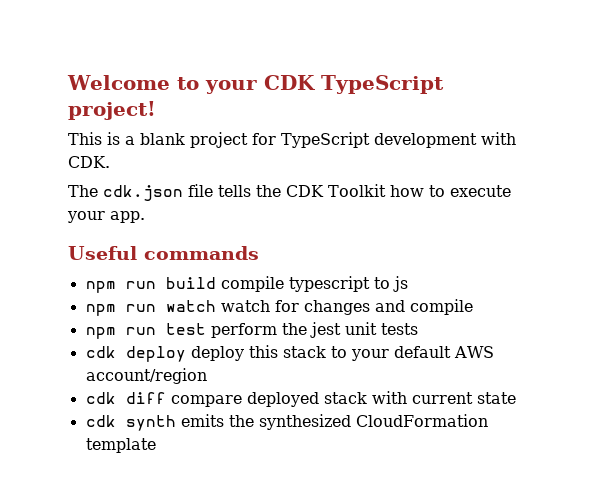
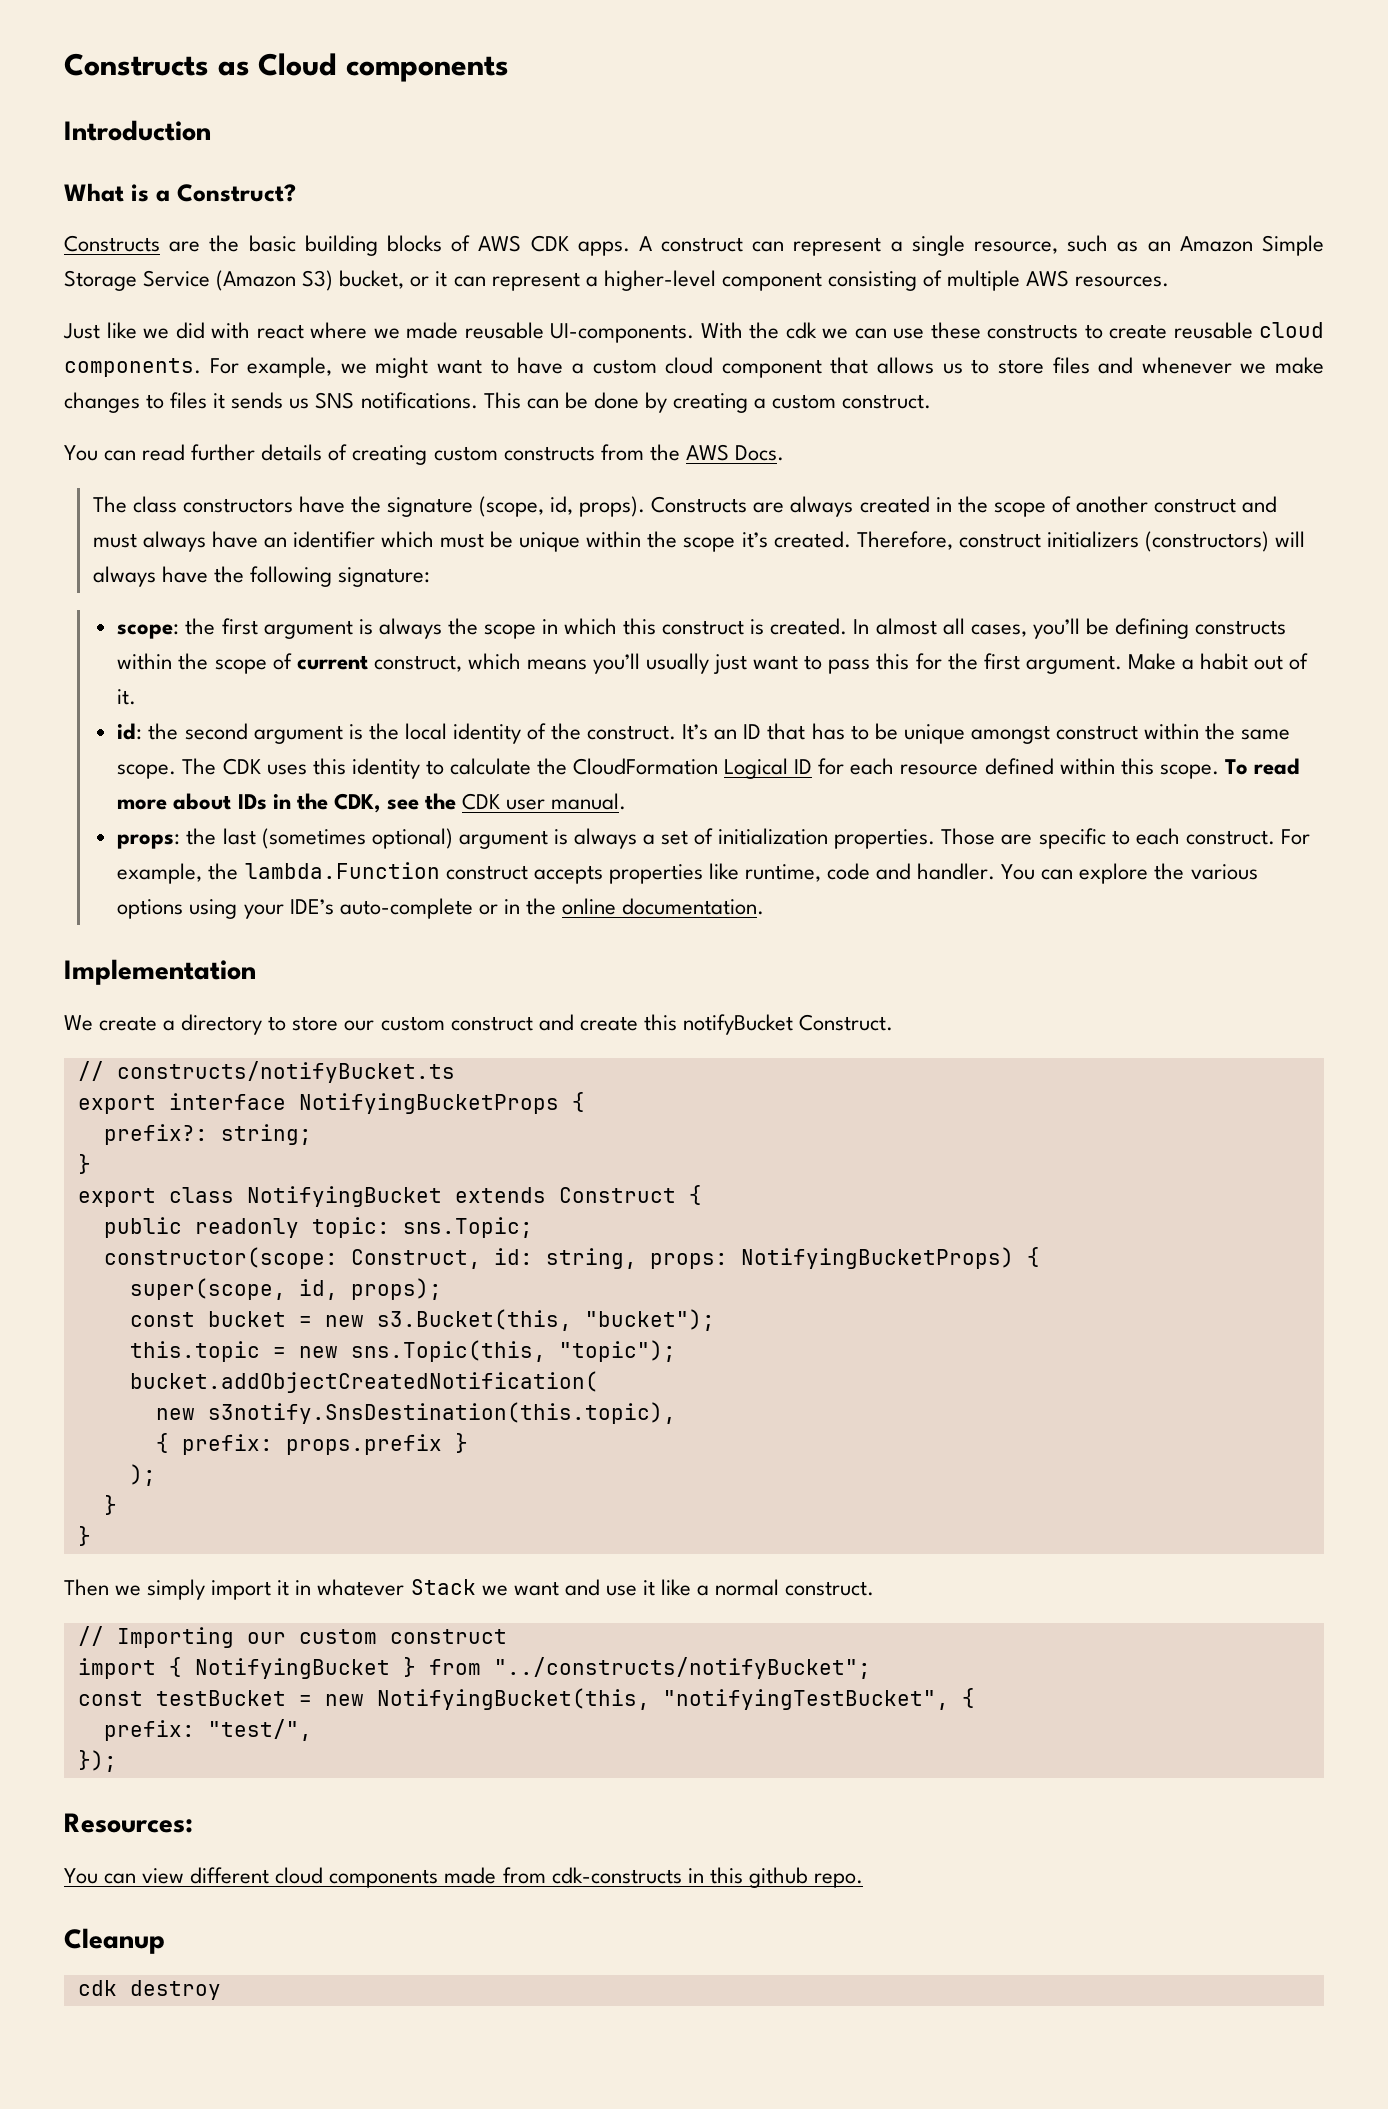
[67,75,444,94] [68,101,156,120] [68,132,516,148] [68,156,110,168] [68,184,511,201] [67,211,145,223] [68,246,259,260] [85,276,408,293] [85,299,473,316] [85,322,418,339] [85,345,494,362] [85,368,207,384] [85,391,516,407] [85,414,488,431] [85,438,156,453] Welcome to your CDK TypeScript project! // This is a blank project for TypeScript development with CDK. // The cdk.json file tells the CDK Toolkit how to execute your app. // Useful commands // npm run build compile typescript to js // npm run watch watch for changes and compile // npm run test perform the jest unit tests // cdk deploy deploy this stack to your default AWS account/region // cdk diff compare deployed stack with current state // cdk synth emits the synthesized CloudFormation template -> [64,53,509,82] [64,120,211,141] [64,183,296,202] [64,235,1324,256] [64,270,1170,291] [63,322,1324,343] [64,357,1324,378] [64,392,932,413] [64,444,784,465] [92,496,1278,517] [92,531,1305,552] [92,566,430,587] [117,618,1286,639] [117,653,1309,674] [117,689,137,705] [117,723,1291,744] [117,758,1300,779] [117,793,627,813] [117,828,1310,849] [117,862,1258,884] [117,898,765,919] [64,959,256,985] [64,1014,893,1035] [77,1061,455,1083] [77,1092,585,1114] [103,1124,312,1145] [77,1154,91,1174] [77,1185,702,1207] [103,1217,533,1238] [103,1247,1040,1269] [129,1278,442,1300] [129,1309,715,1331] [129,1340,676,1362] [129,1371,598,1393] [155,1402,676,1424] [155,1433,468,1455] [129,1464,156,1486] [103,1495,117,1515] [77,1526,91,1546] [64,1579,875,1600] [77,1626,507,1648] [77,1657,871,1679] [77,1688,975,1710] [103,1719,312,1741] [77,1750,117,1772] [64,1813,193,1833] [64,1867,863,1888] [64,1928,165,1954] [77,1980,221,2000] Constructs as Cloud components // Introduction // What is a Construct? // Constructs are the basic building blocks of AWS CDK apps. A construct can represent a single resource, such as an Amazon Simple Storage Service (Amazon S3) bucket, or it can represent a higher-level component consisting of multiple AWS resources. // Just like we did with react where we made reusable UI-components. With the cdk we can use these constructs to create reusable cloud components. For example, we might want to have a custom cloud component that allows us to store files and whenever we make changes to files it sends us SNS notifications. This can be done by creating a custom construct. // You can read further details of creating custom constructs from the AWS Docs. // The class constructors have the signature (scope, id, props). Constructs are always created in the scope of another construct and must always have an identifier which must be unique within the scope it’s created. Therefore, construct initializers (constructors) will always have the following signature: // scope: the first argument is always the scope in which this construct is created. In almost all cases, you’ll be defining constructs within the scope of current construct, which means you’ll usually just want to pass this for the first argument. Make a habit out of it. // id: the second argument is the local identity of the construct. It’s an ID that has to be unique amongst construct within the same scope. The CDK uses this identity to calculate the CloudFormation Logical ID for each resource defined within this scope. To read more about IDs in the CDK, see the CDK user manual. // props: the last (sometimes optional) argument is always a set of initialization properties. Those are specific to each construct. For example, the lambda.Function construct accepts properties like runtime, code and handler. You can explore the various options using your IDE’s auto-complete or in the online documentation. // Implementation // We create a directory to store our custom construct and create this notifyBucket Construct. // // constructs/notifyBucket.ts // export interface NotifyingBucketProps { // prefix?: string; // } // export class NotifyingBucket extends Construct { // public readonly topic: sns.Topic; // constructor(scope: Construct, id: string, props: NotifyingBucketProps) { // super(scope, id, props); // const bucket = new s3.Bucket(this, "bucket"); // this.topic = new sns.Topic(this, "topic"); // bucket.addObjectCreatedNotification( // new s3notify.SnsDestination(this.topic), // { prefix: props.prefix } // ); // } // } // Then we simply import it in whatever Stack we want and use it like a normal construct. // // Importing our custom construct // import { NotifyingBucket } from "../constructs/notifyBucket"; // const testBucket = new NotifyingBucket(this, "notifyingTestBucket", { // prefix: "test/", // }); // Resources: // You can view different cloud components made from cdk-constructs in this github repo. // Cleanup // cdk destroy

